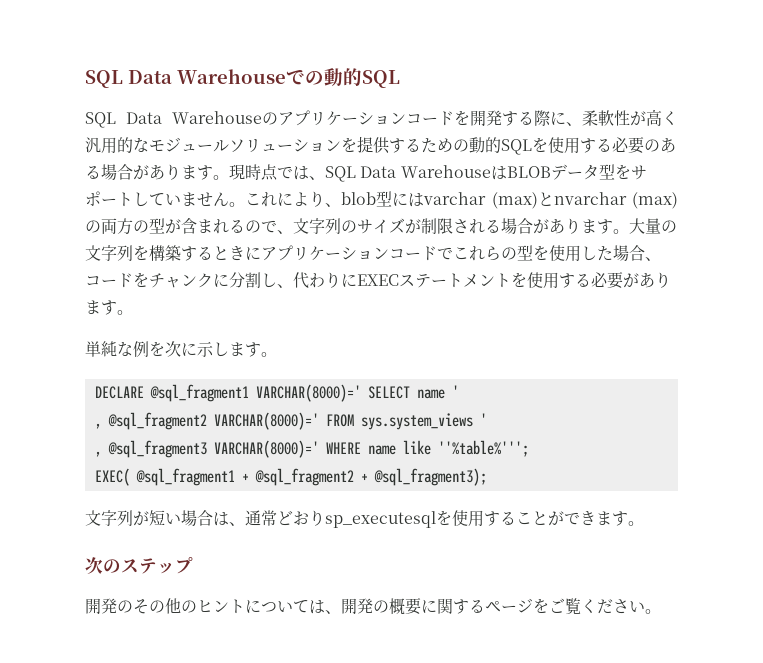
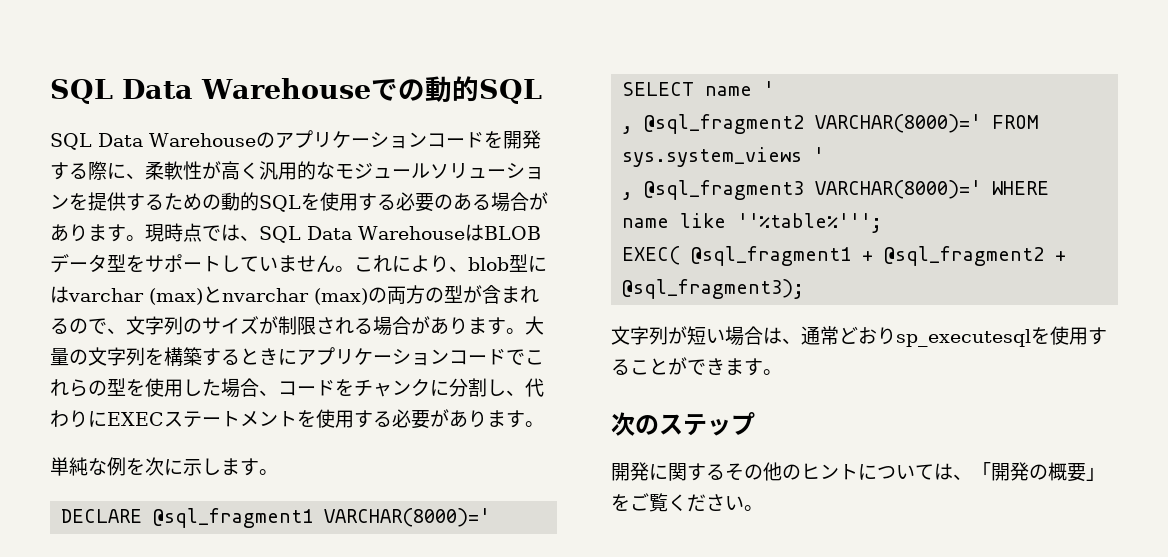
[117,600,133,613] の -> [649,463,725,481] に関する
(341, 612) none -> [972,462,991,479] 「
[421,598,533,614] に関するページ -> [1086,467,1105,481] 」

